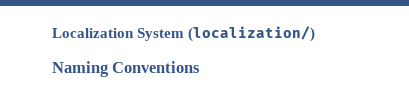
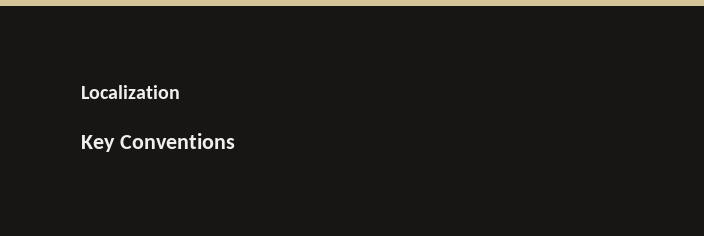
[137,26,316,42] [52,61,109,77] System (localization/) // Naming -> [81,135,115,152] // Key

